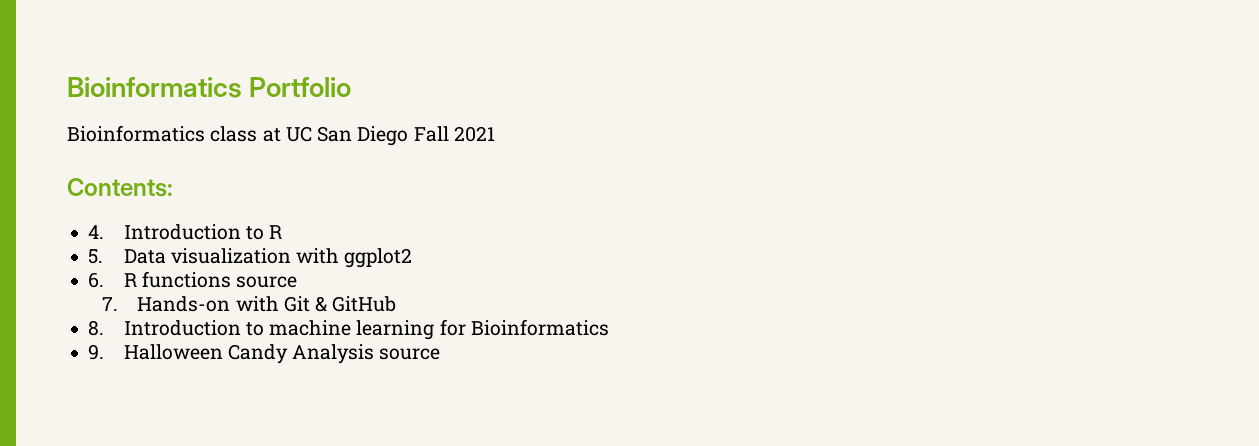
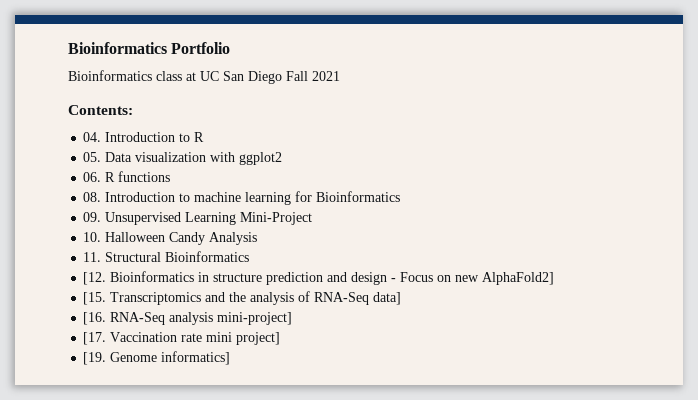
[88,225,105,239] 4. -> [83,132,102,142] 04.
[88,249,104,264] 5. -> [83,152,102,162] 05.
[88,272,105,288] 6. -> [83,172,102,182] 06.
[236,276,298,288] [102,296,397,312] [88,320,105,336] source // 7. Hands-on with Git & GitHub // 8. -> [83,192,102,202] // 08.
[88,344,441,364] 9. Halloween Candy Analysis source -> [83,212,313,225] [83,232,258,245] [83,251,250,262] [83,271,555,285] [83,291,402,305] [83,312,293,325] [83,332,281,345] [83,351,231,365] 09. Unsupervised Learning Mini-Project // 10. Halloween Candy Analysis // 11. Structural Bioinformatics // [12. Bioinformatics in structure prediction and design - Focus on new AlphaFold2] // [15. Transcriptomics and the analysis of RNA-Seq data] // [16. RNA-Seq analysis mini-project] // [17. Vaccination rate mini project] // [19. Genome informatics]

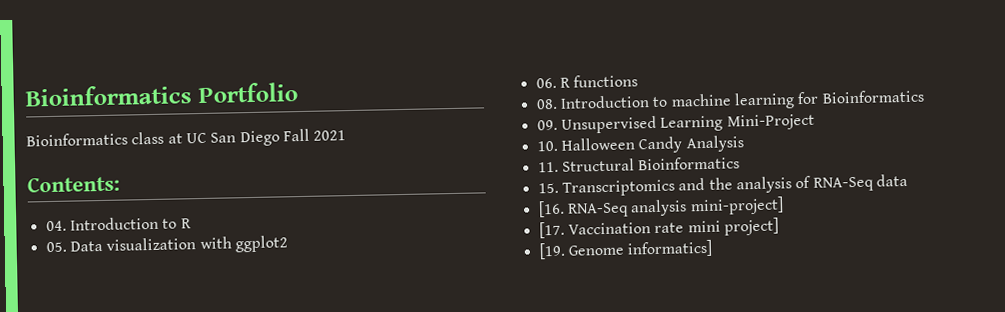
[83,271,555,285] [83,292,107,305] [12. Bioinformatics in structure prediction and design - Focus on new AlphaFold2] // [15. -> [537,182,559,194] 15.
[373,292,402,305] data] -> [875,173,908,187] data

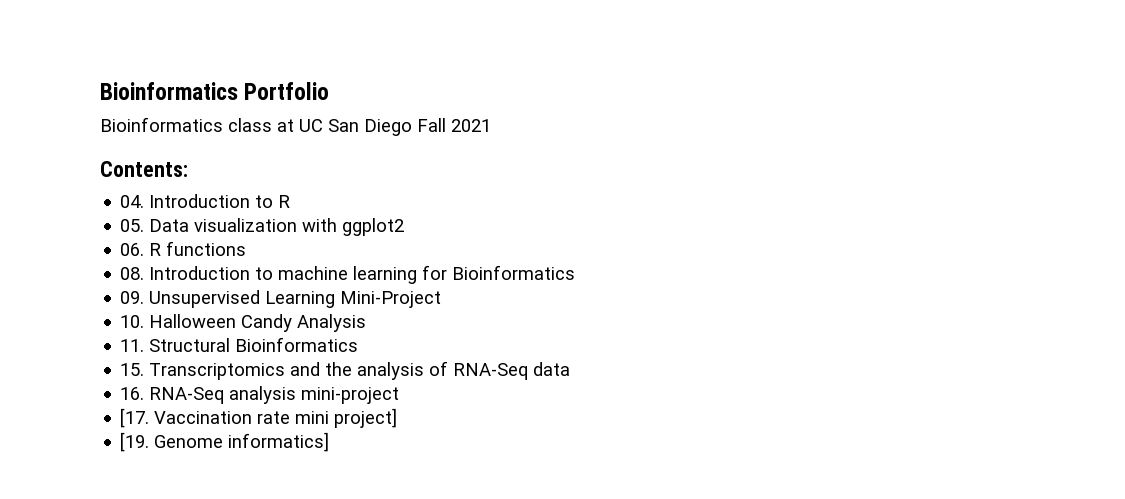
[537,200,565,218] [16. -> [120,387,145,400] 16.
[689,196,784,216] mini-project] -> [301,387,400,404] mini-project

